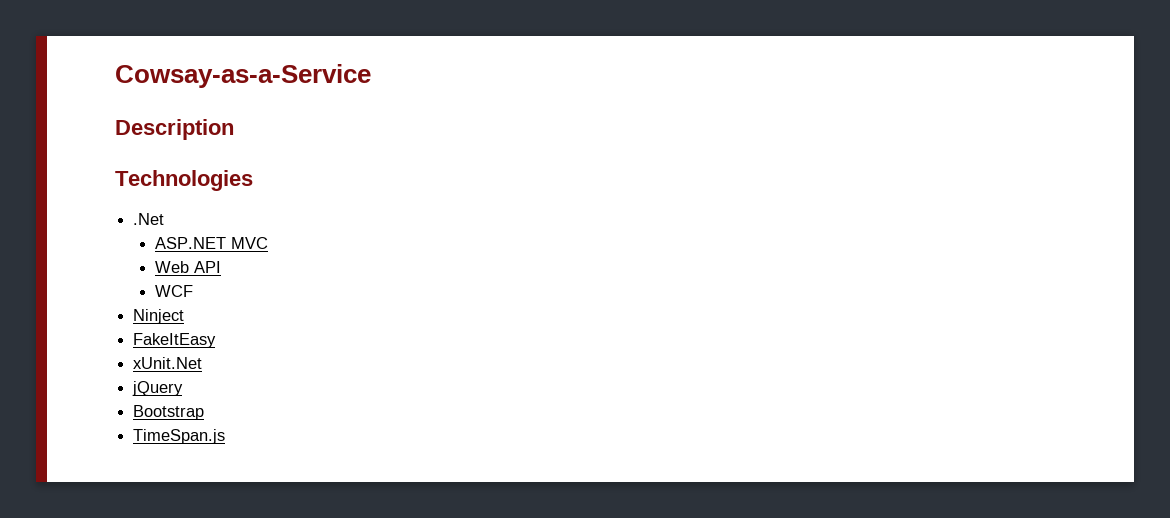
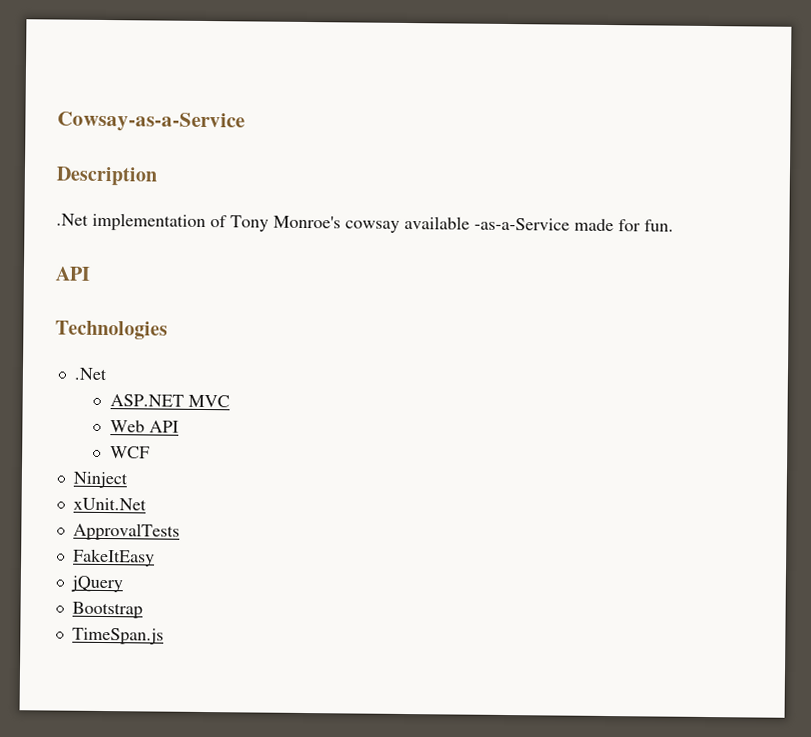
(234, 129) none -> [56,212,674,233] [55,266,90,281] // .Net implementation of Tony Monroe's cowsay available -as-a-Service made for fun. // API
(185, 316) none -> [72,497,147,511] [72,522,180,541] // xUnit.Net // ApprovalTests
[133,357,203,369] // xUnit.Net -> (155, 557) none

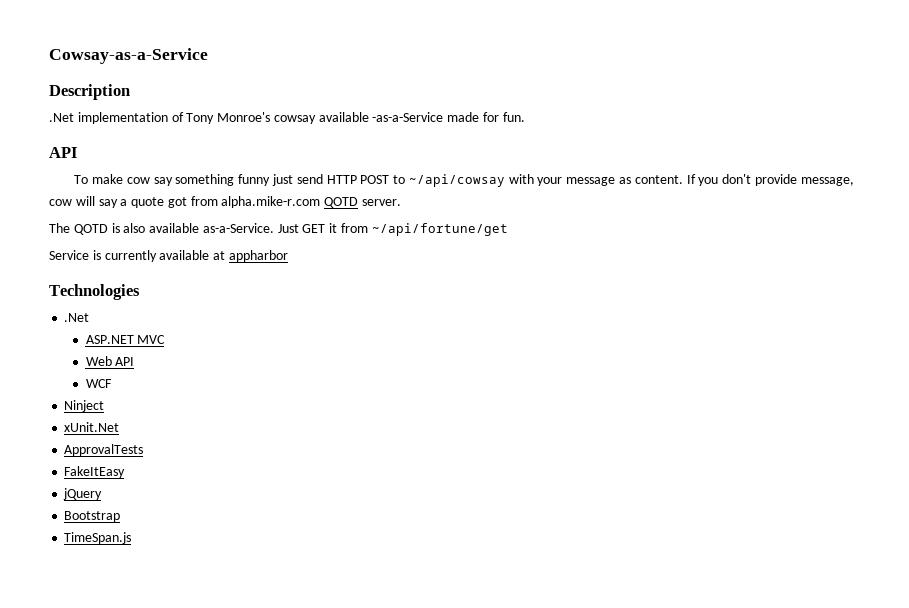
(90, 273) none -> [74,174,854,187] [49,196,402,208] [49,223,508,236] [49,250,288,262] // To make cow say something funny just send HTTP POST to ~/api/cowsay with your message as content. If you don't provide message, cow will say a quote got from alpha.mike-r.com QOTD server. // The QOTD is also available as-a-Service. Just GET it from ~/api/fortune/get // Service is currently available at appharbor

